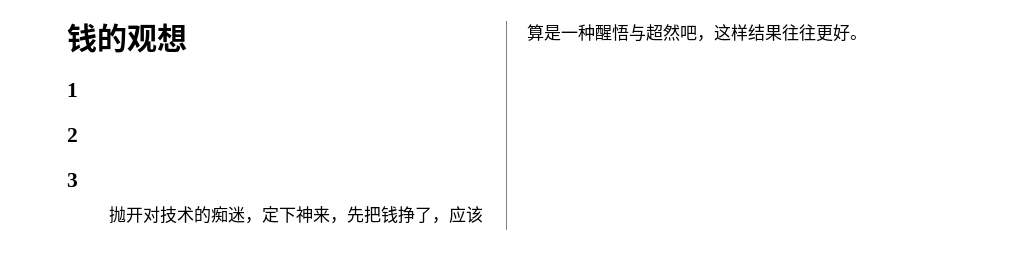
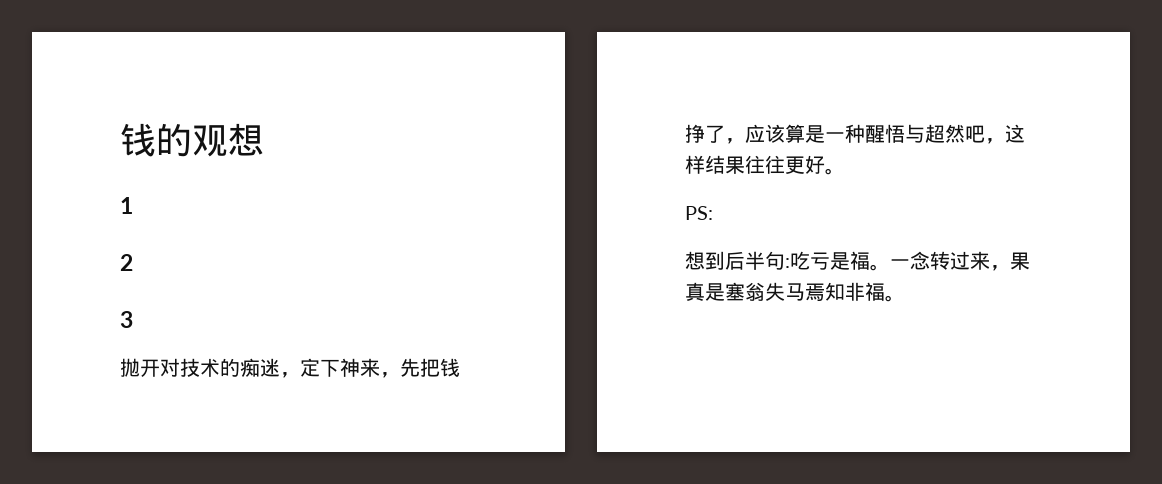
(867, 37) none -> [685,206,713,220] [685,251,1030,271] [685,282,905,302] // PS: // 想到后半句:吃亏是福。一念转过来，果真是塞翁失马焉知非福。

